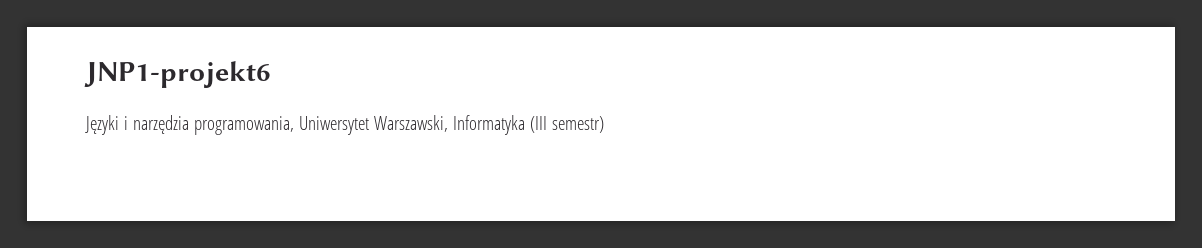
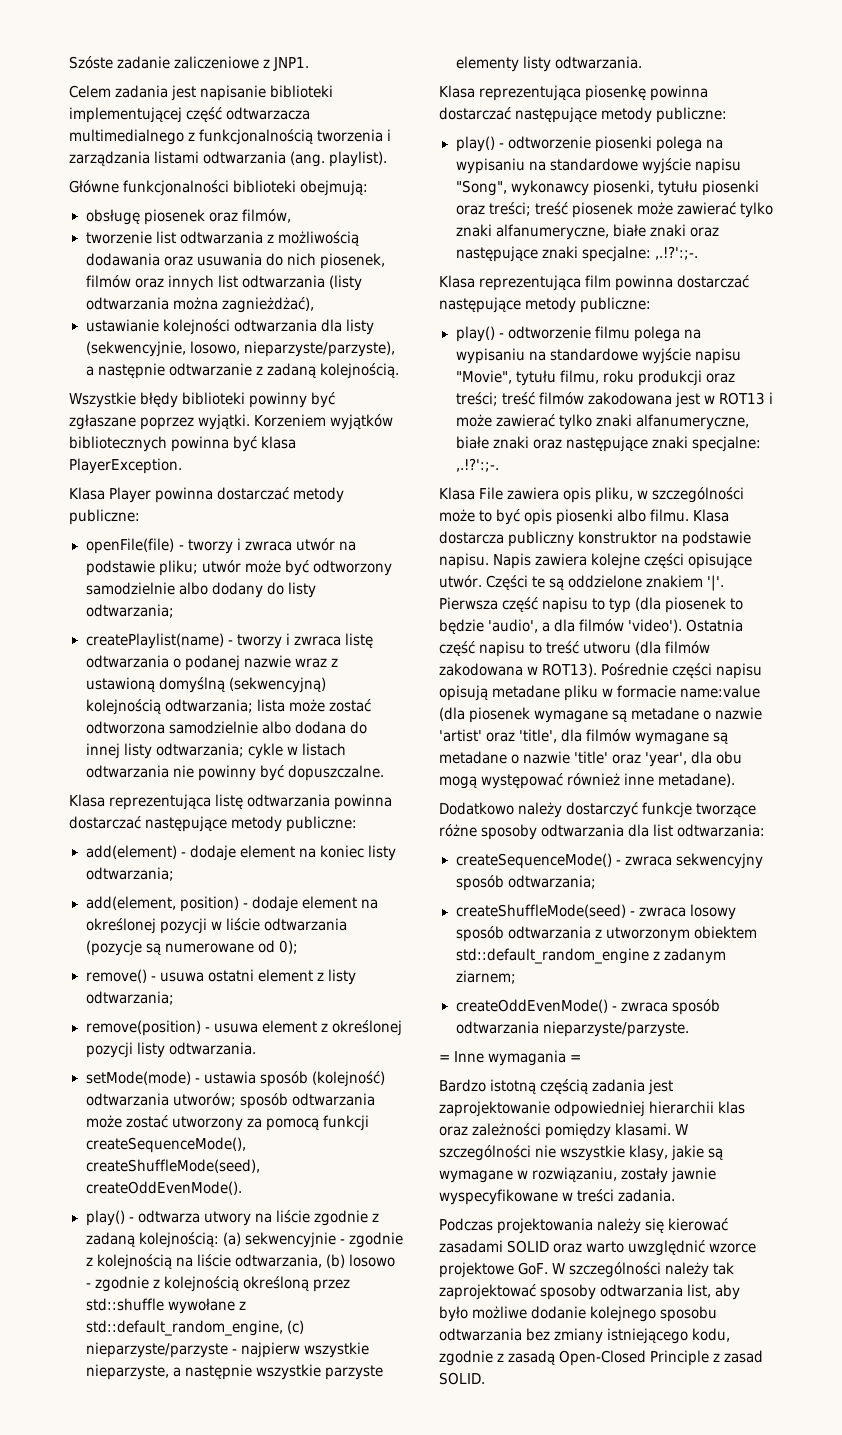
[84,61,271,88] [85,115,604,135] JNP1-projekt6 // Języki i narzędzia programowania, Uniwersytet Warszawski, Informatyka (III semestr) -> [69,56,310,71] [69,85,334,101] [69,107,311,123] [69,129,392,145] [69,151,388,167] [69,180,369,196] [85,209,291,225] [85,231,359,246] [85,253,385,269] [85,275,362,291] [85,297,314,313] [85,319,374,335] [85,341,395,357] [85,363,399,379] [69,392,336,408] [69,414,394,430] [69,436,297,452] [69,458,182,474] [69,487,345,503] [69,509,140,525] [85,538,356,554] [85,560,392,576] [85,582,316,598] [85,604,174,618] [85,633,373,649] [85,655,338,671] [85,677,326,693] [85,699,371,715] [85,721,367,734] [85,743,346,759] [85,765,384,781] [69,794,393,810] [69,816,358,832] [85,845,396,861] [85,867,174,881] [85,896,378,912] [85,918,347,934] [85,940,298,956] [85,969,356,985] [85,991,174,1005] [85,1020,402,1036] [85,1042,256,1058] [85,1071,385,1087] [85,1093,375,1109] [85,1115,369,1131] [85,1137,246,1153] [85,1159,260,1173] [85,1181,242,1195] [85,1210,379,1226] [85,1232,403,1248] [85,1254,395,1270] [85,1276,350,1292] [85,1298,246,1314] [85,1320,304,1336] [85,1342,369,1358] [85,1364,383,1380] [455,56,642,72] [439,85,709,101] [439,107,728,123] [455,136,723,152] [455,158,741,174] [455,180,759,196] [455,202,773,218] [455,224,719,240] [455,246,698,262] [439,275,750,291] [439,297,652,313] [455,326,701,342] [455,348,741,364] [455,370,735,386] [455,392,773,408] [455,414,749,430] [455,436,761,452] [455,458,499,472] [439,487,745,503] [439,509,730,525] [439,531,752,547] [439,553,753,569] [439,575,725,591] [439,597,744,613] [439,619,744,634] [439,641,711,657] [439,663,763,679] [439,685,761,701] [439,707,763,723] [439,729,729,745] [439,751,743,767] [439,773,736,789] [439,802,757,818] [439,824,766,840] [455,853,763,869] [455,875,596,891] [455,904,736,920] [455,926,757,942] [455,948,726,964] [455,970,516,984] [455,999,720,1015] [455,1021,689,1037] [439,1050,582,1066] [439,1079,674,1095] [439,1101,746,1117] [439,1123,689,1139] [439,1145,724,1161] [439,1167,717,1183] [439,1189,676,1205] [439,1218,729,1234] [439,1240,757,1256] [439,1262,735,1278] [439,1284,741,1300] [439,1306,718,1322] [439,1328,731,1344] [439,1350,764,1366] [439,1372,485,1385] Szóste zadanie zaliczeniowe z JNP1. // Celem zadania jest napisanie biblioteki implementującej część odtwarzacza multimedialnego z funkcjonalnością tworzenia i zarządzania listami odtwarzania (ang. playlist). // Główne funkcjonalności biblioteki obejmują: // obsługę piosenek oraz filmów, // tworzenie list odtwarzania z możliwością dodawania oraz usuwania do nich piosenek, filmów oraz innych list odtwarzania (listy odtwarzania można zagnieżdżać), // ustawianie kolejności odtwarzania dla listy (sekwencyjnie, losowo, nieparzyste/parzyste), a następnie odtwarzanie z zadaną kolejnością. // Wszystkie błędy biblioteki powinny być zgłaszane poprzez wyjątki. Korzeniem wyjątków bibliotecznych powinna być klasa PlayerException. // Klasa Player powinna dostarczać metody publiczne: // openFile(file) - tworzy i zwraca utwór na podstawie pliku; utwór może być odtworzony samodzielnie albo dodany do listy odtwarzania; // createPlaylist(name) - tworzy i zwraca listę odtwarzania o podanej nazwie wraz z ustawioną domyślną (sekwencyjną) kolejnością odtwarzania; lista może zostać odtworzona samodzielnie albo dodana do innej listy odtwarzania; cykle w listach odtwarzania nie powinny być dopuszczalne. // Klasa reprezentująca listę odtwarzania powinna dostarczać następujące metody publiczne: // add(element) - dodaje element na koniec listy odtwarzania; // add(element, position) - dodaje element na określonej pozycji w liście odtwarzania (pozycje są numerowane od 0); // remove() - usuwa ostatni element z listy odtwarzania; // remove(position) - usuwa element z określonej pozycji listy odtwarzania. // setMode(mode) - ustawia sposób (kolejność) odtwarzania utworów; sposób odtwarzania może zostać utworzony za pomocą funkcji createSequenceMode(), createShuffleMode(seed), createOddEvenMode(). // play() - odtwarza utwory na liście zgodnie z zadaną kolejnością: (a) sekwencyjnie - zgodnie z kolejnością na liście odtwarzania, (b) losowo - zgodnie z kolejnością określoną przez std::shuffle wywołane z std::default_random_engine, (c) nieparzyste/parzyste - najpierw wszystkie nieparzyste, a następnie wszystkie parzyste elementy listy odtwarzania. // Klasa reprezentująca piosenkę powinna dostarczać następujące metody publiczne: // play() - odtworzenie piosenki polega na wypisaniu na standardowe wyjście napisu "Song", wykonawcy piosenki, tytułu piosenki oraz treści; treść piosenek może zawierać tylko znaki alfanumeryczne, białe znaki oraz następujące znaki specjalne: ,.!?':;-. // Klasa reprezentująca film powinna dostarczać następujące metody publiczne: // play() - odtworzenie filmu polega na wypisaniu na standardowe wyjście napisu "Movie", tytułu filmu, roku produkcji oraz treści; treść filmów zakodowana jest w ROT13 i może zawierać tylko znaki alfanumeryczne, białe znaki oraz następujące znaki specjalne: ,.!?':;-. // Klasa File zawiera opis pliku, w szczególności może to być opis piosenki albo filmu. Klasa dostarcza publiczny konstruktor na podstawie napisu. Napis zawiera kolejne części opisujące utwór. Części te są oddzielone znakiem '|'. Pierwsza część napisu to typ (dla piosenek to będzie 'audio', a dla filmów 'video'). Ostatnia część napisu to treść utworu (dla filmów zakodowana w ROT13). Pośrednie części napisu opisują metadane pliku w formacie name:value (dla piosenek wymagane są metadane o nazwie 'artist' oraz 'title', dla filmów wymagane są metadane o nazwie 'title' oraz 'year', dla obu mogą występować również inne metadane). // Dodatkowo należy dostarczyć funkcje tworzące różne sposoby odtwarzania dla list odtwarzania: // createSequenceMode() - zwraca sekwencyjny sposób odtwarzania; // createShuffleMode(seed) - zwraca losowy sposób odtwarzania z utworzonym obiektem std::default_random_engine z zadanym ziarnem; // createOddEvenMode() - zwraca sposób odtwarzania nieparzyste/parzyste. // = Inne wymagania = // Bardzo istotną częścią zadania jest zaprojektowanie odpowiedniej hierarchii klas oraz zależności pomiędzy klasami. W szczególności nie wszystkie klasy, jakie są wymagane w rozwiązaniu, zostały jawnie wyspecyfikowane w treści zadania. // Podczas projektowania należy się kierować zasadami SOLID oraz warto uwzględnić wzorce projektowe GoF. W szczególności należy tak zaprojektować sposoby odtwarzania list, aby było możliwe dodanie kolejnego sposobu odtwarzania bez zmiany istniejącego kodu, zgodnie z zasadą Open-Closed Principle z zasad SOLID.

